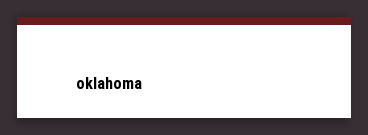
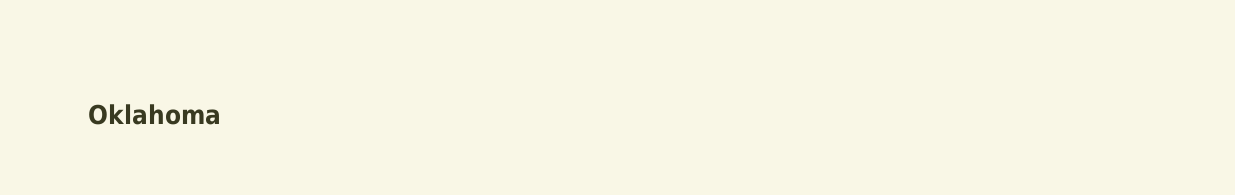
[76,77,142,89] oklahoma -> [88,104,221,125] Oklahoma

